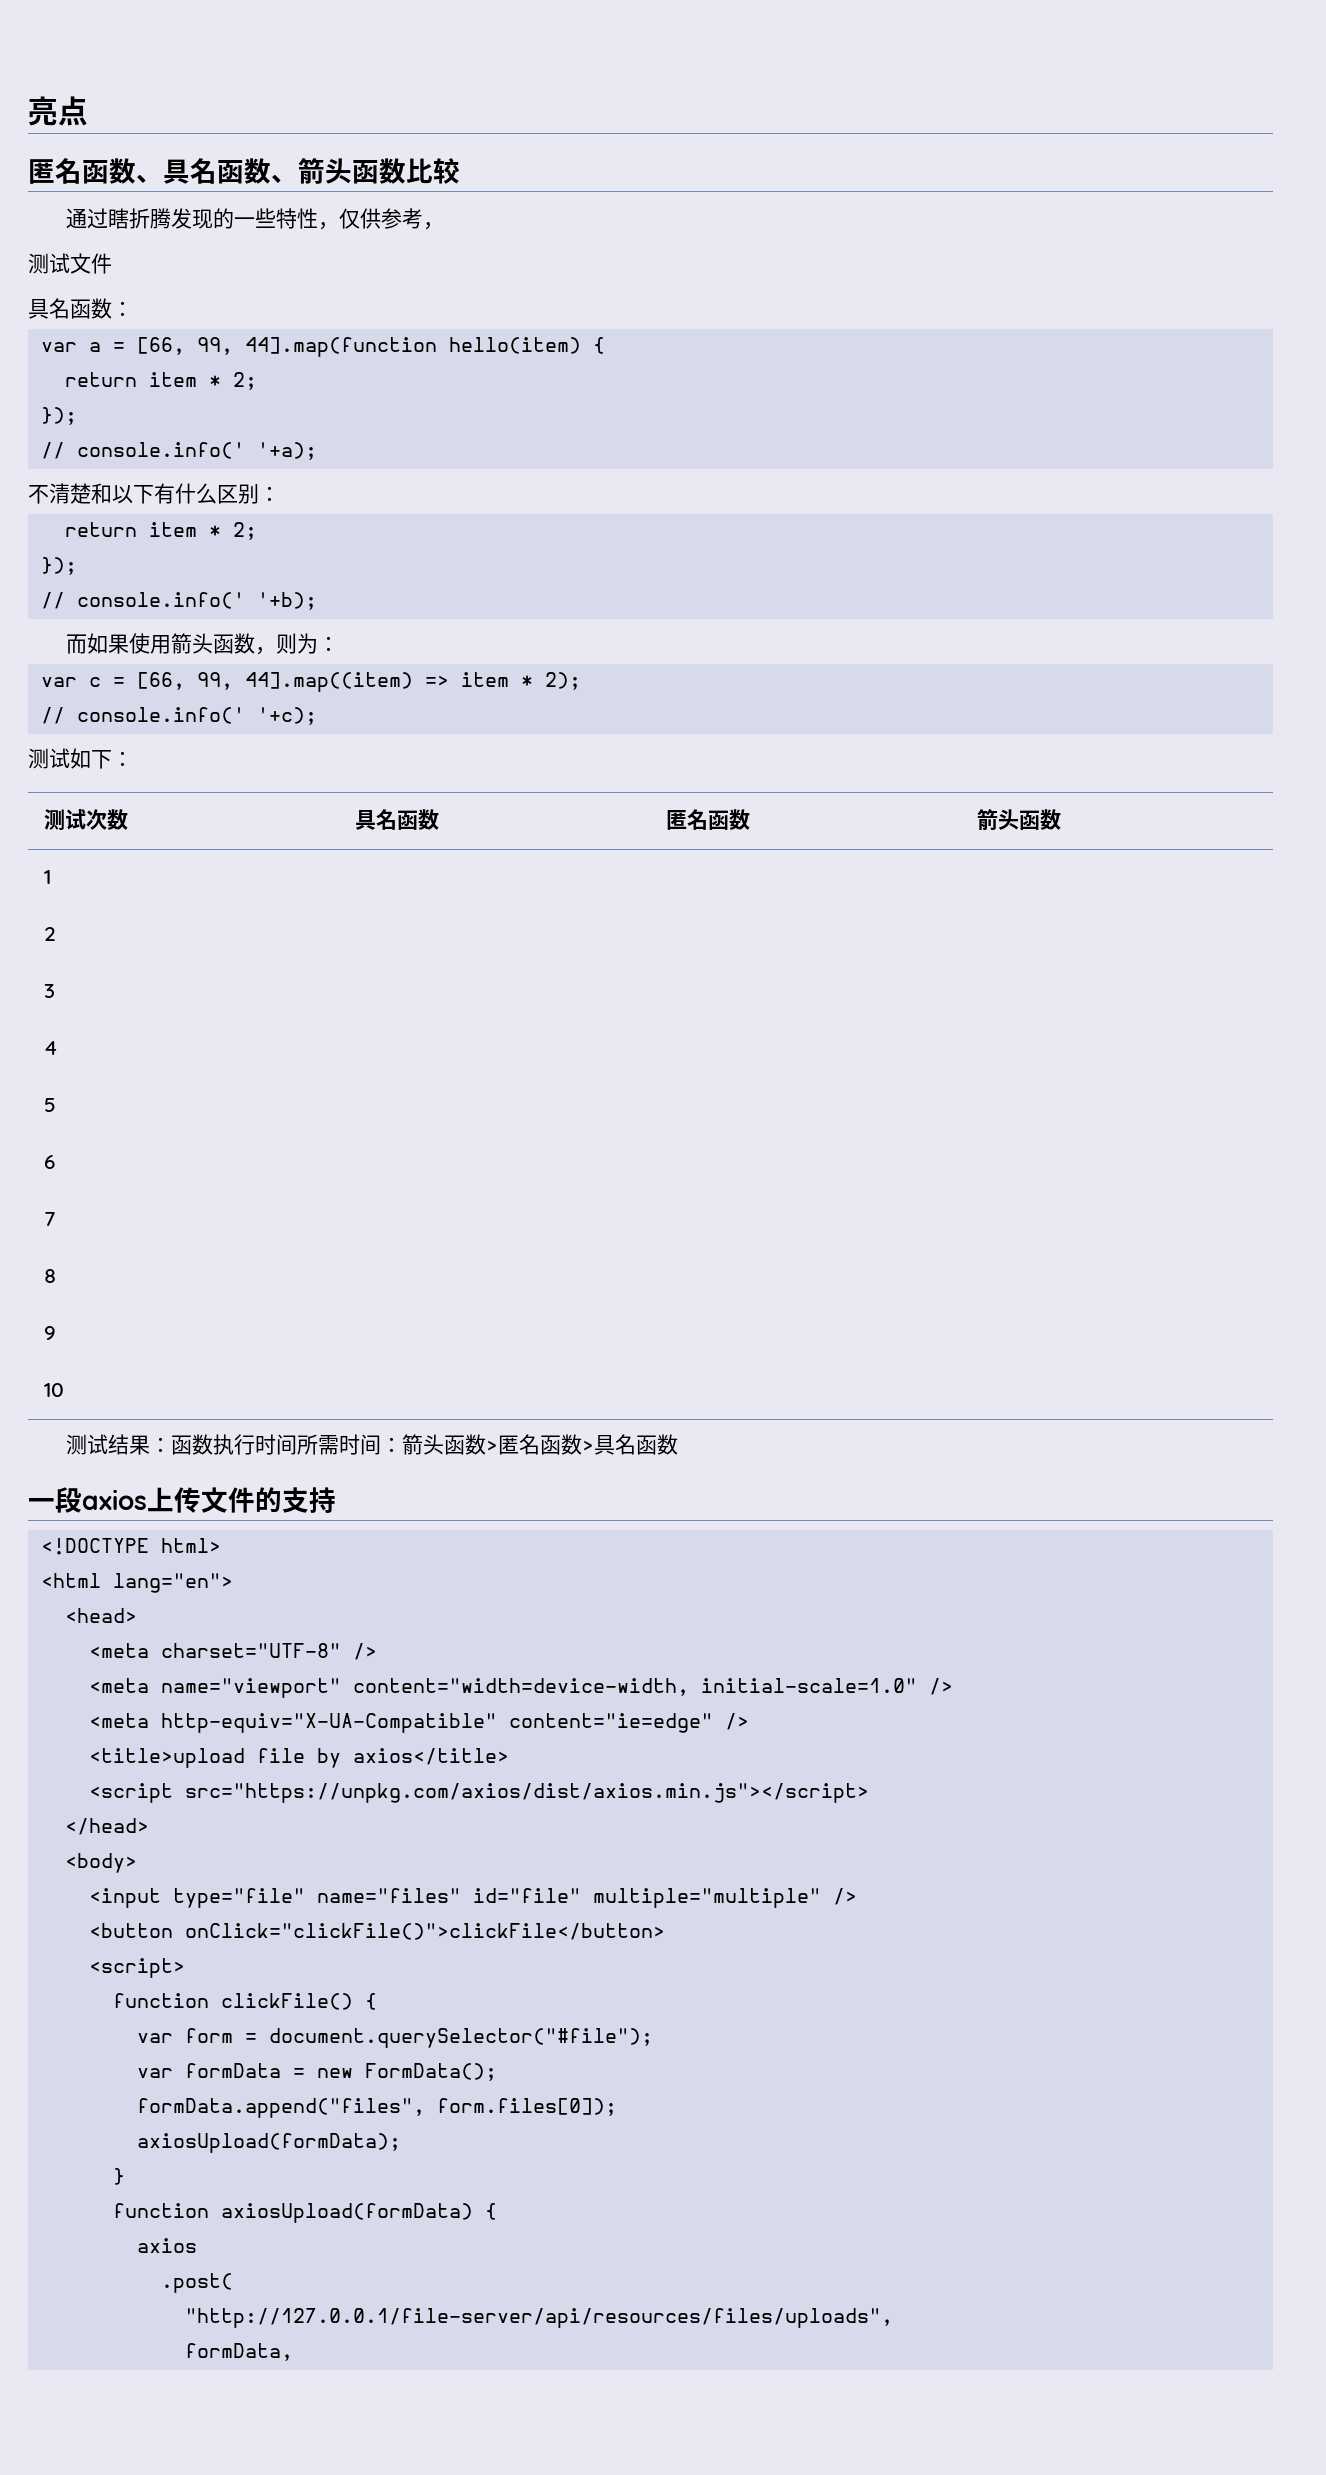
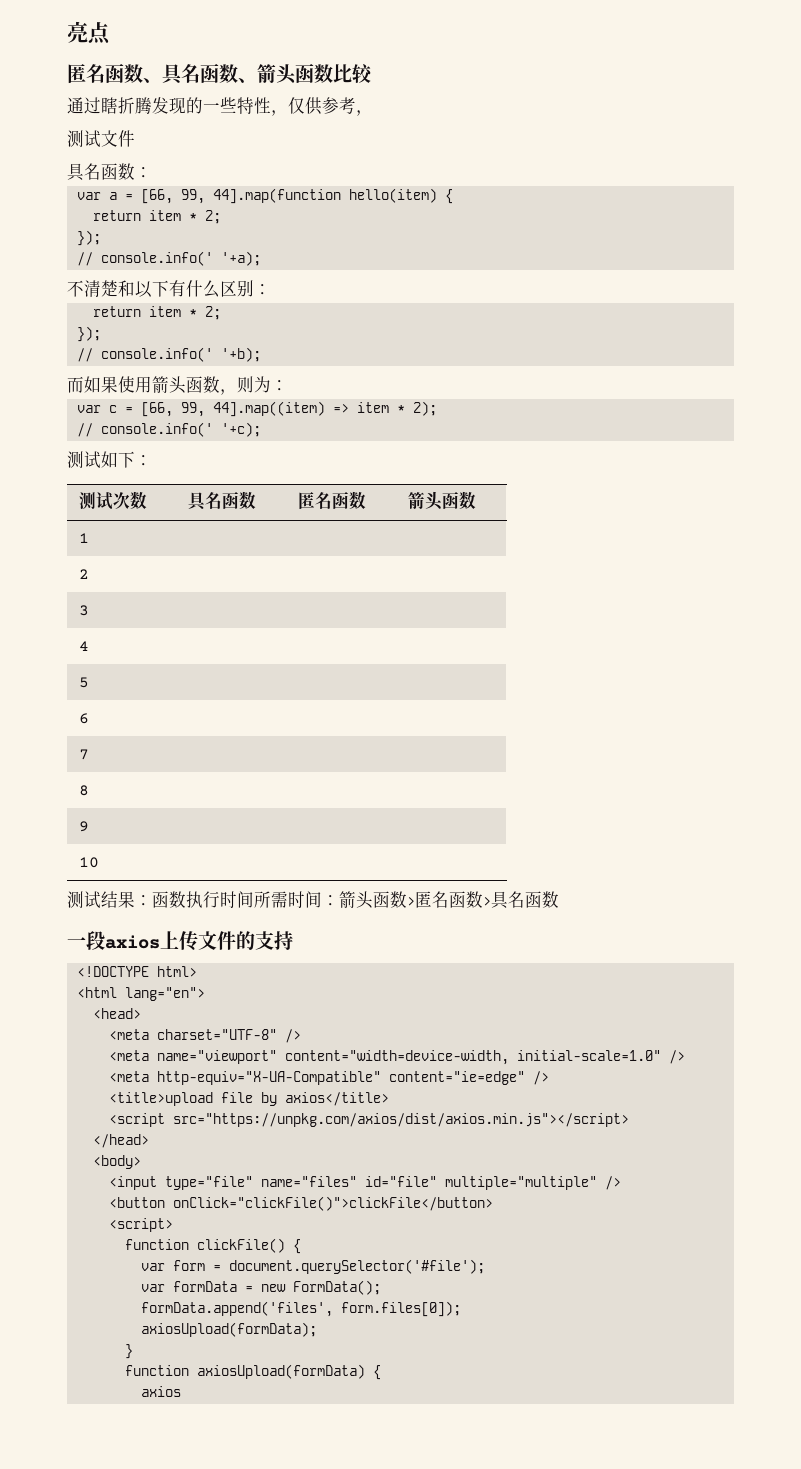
[268,2028,653,2048] document.querySelector("#file"); -> [228,1259,485,1274] document.querySelector('#file');
[136,2098,425,2118] formData.append("files", -> [140,1301,333,1317] formData.append('files',
[160,2273,233,2293] [184,2308,893,2328] [184,2343,293,2361] // .post( // "http://127.0.0.1/file-server/api/resources/files/uploads", // formData, -> (181, 1391) none

